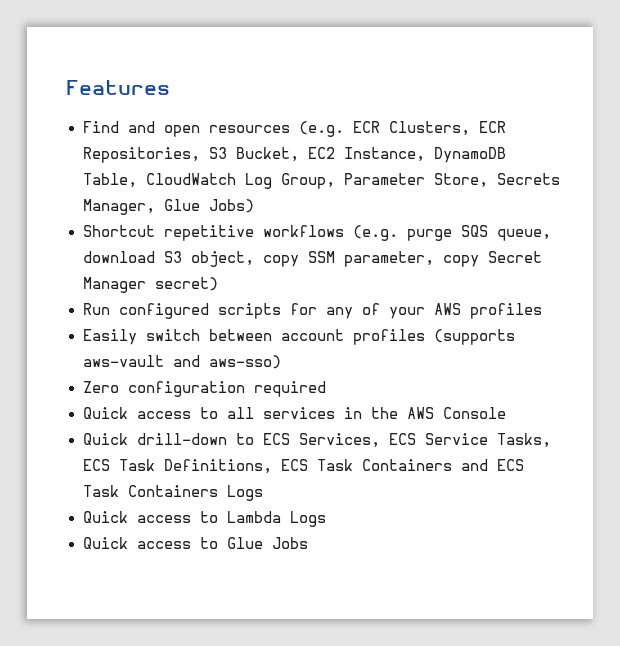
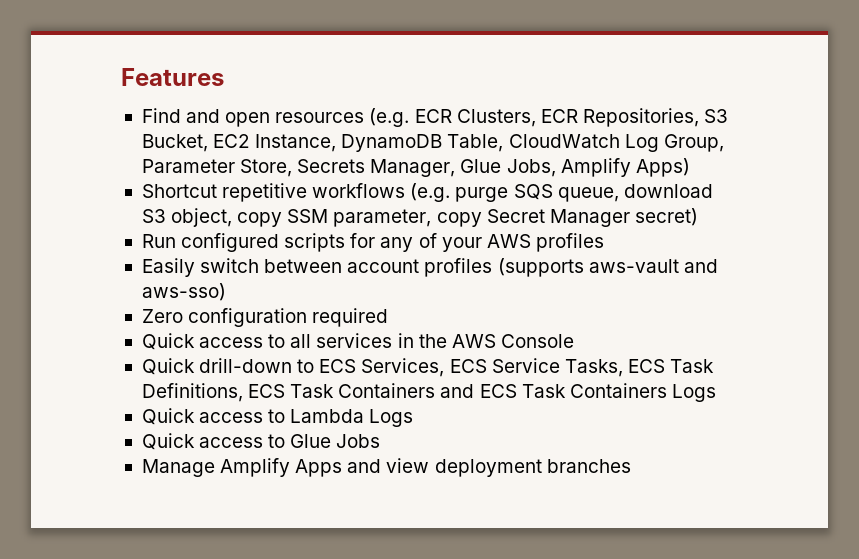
[208,199,254,213] Jobs) -> [506,158,690,177] Jobs, Amplify Apps)
(308, 543) none -> [141,458,631,477] // Manage Amplify Apps and view deployment branches

